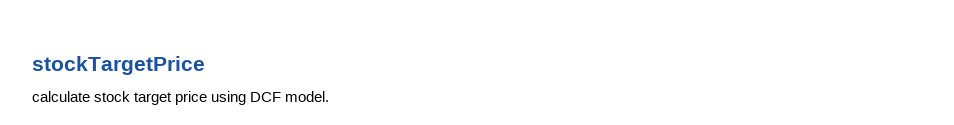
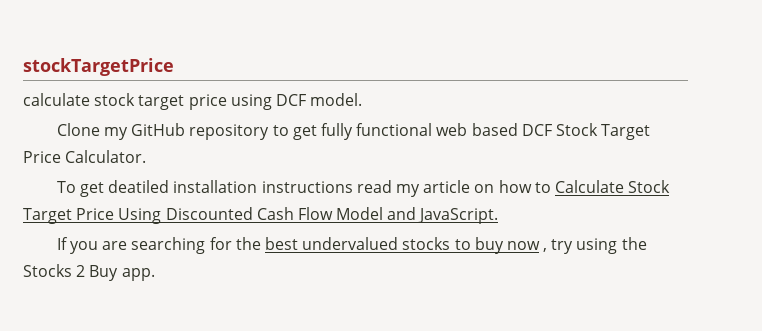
(330, 96) none -> [56,123,651,140] [23,150,147,163] [56,180,671,197] [23,207,499,224] [56,237,647,254] [23,264,155,281] // Clone my GitHub repository to get fully functional web based DCF Stock Target Price Calculator. // To get deatiled installation instructions read my article on how to Calculate Stock Target Price Using Discounted Cash Flow Model and JavaScript. // If you are searching for the best undervalued stocks to buy now , try using the Stocks 2 Buy app.

